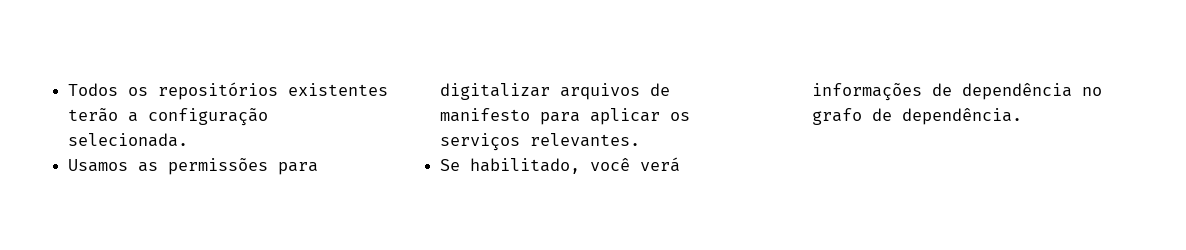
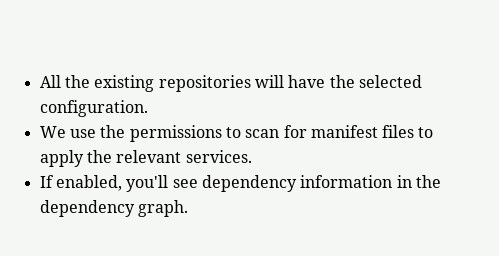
[68,82,389,100] [68,108,269,126] [68,133,189,147] [68,158,319,175] [440,83,671,100] [440,108,691,125] [440,133,641,151] [440,157,681,174] [812,83,1103,101] [812,108,1023,125] Todos os repositórios existentes terão a configuração selecionada. // Usamos as permissões para digitalizar arquivos de manifesto para aplicar os serviços relevantes. // Se habilitado, você verá informações de dependência no grafo de dependência. -> [39,75,422,92] [39,100,148,117] [39,125,434,142] [39,150,252,167] [39,175,441,192] [39,200,188,217] All the existing repositories will have the selected configuration. // We use the permissions to scan for manifest files to apply the relevant services. // If enabled, you'll see dependency information in the dependency graph.

